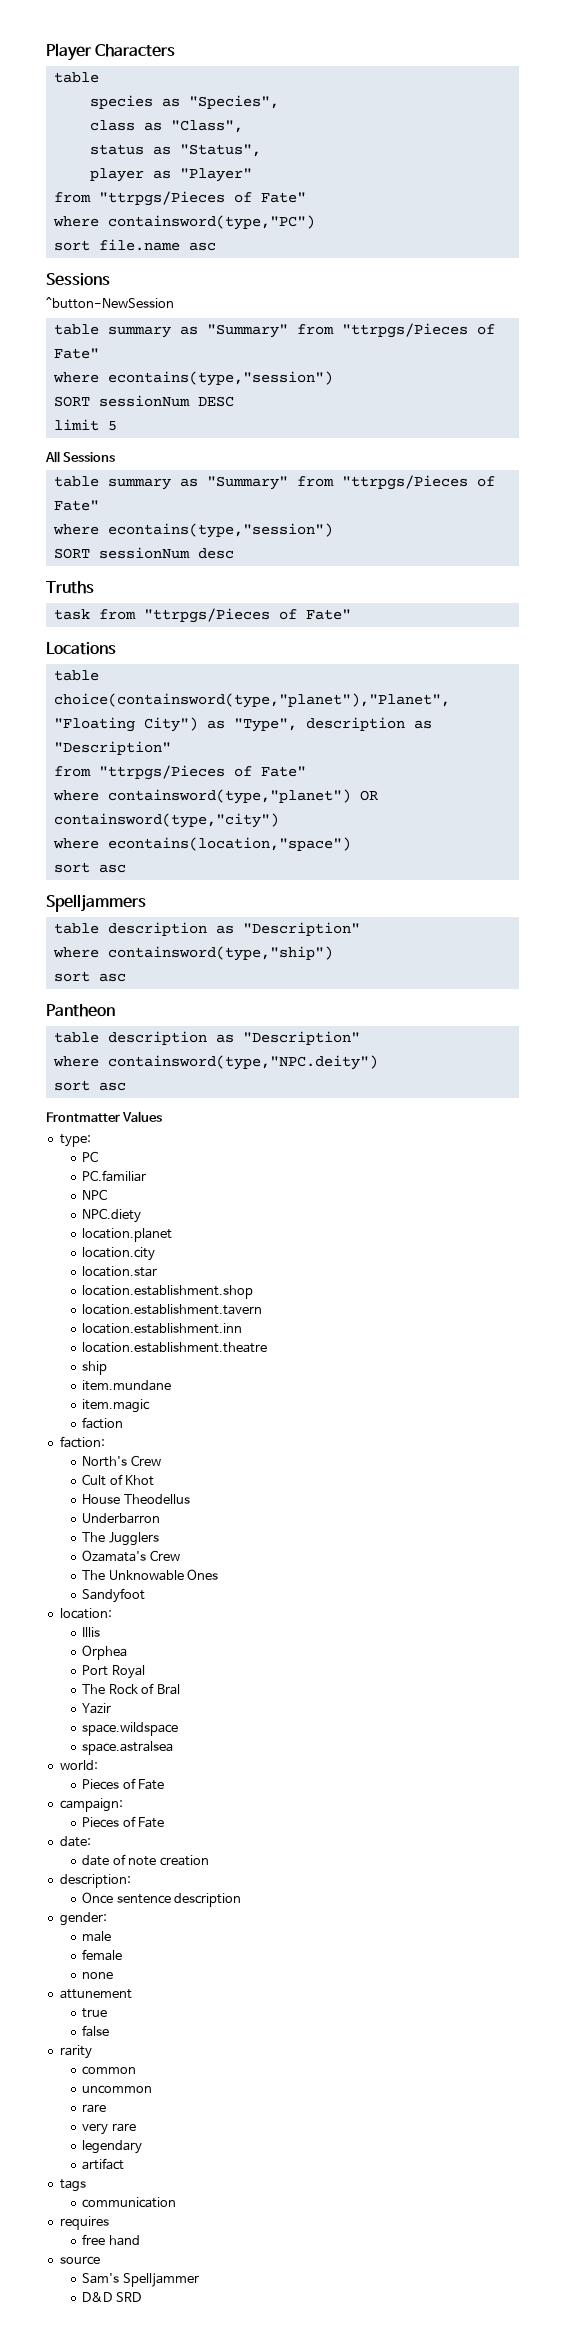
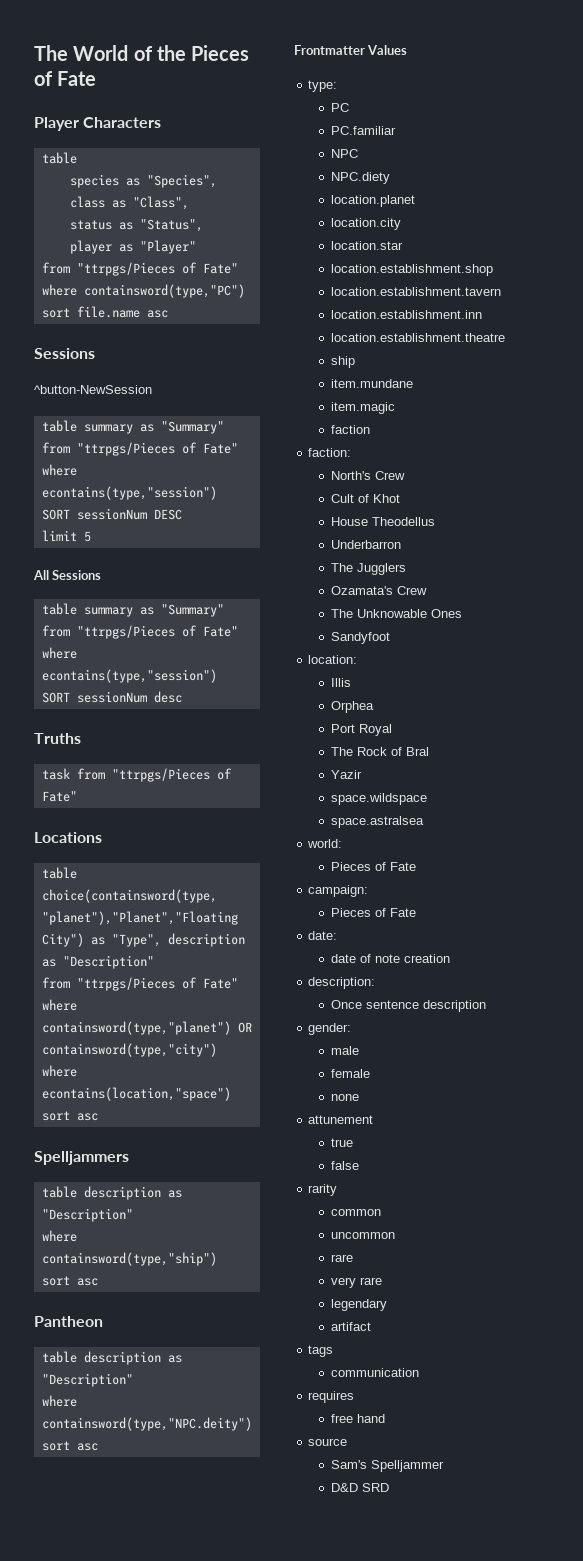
(46, 52) none -> [34,45,250,61] [34,71,97,86] The World of the Pieces of Fate //

